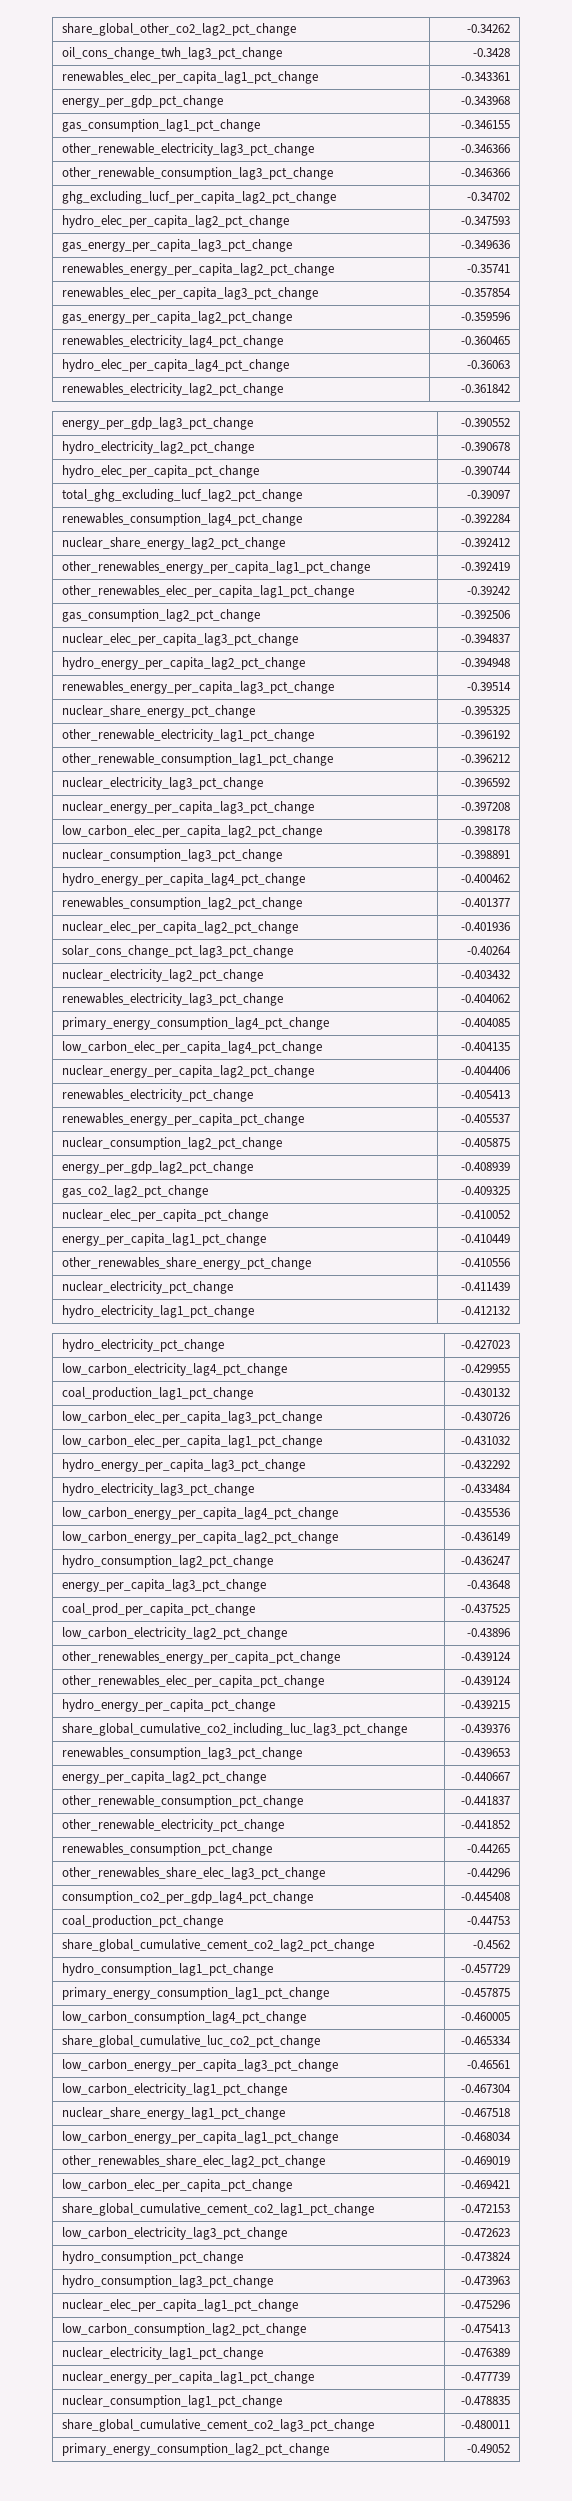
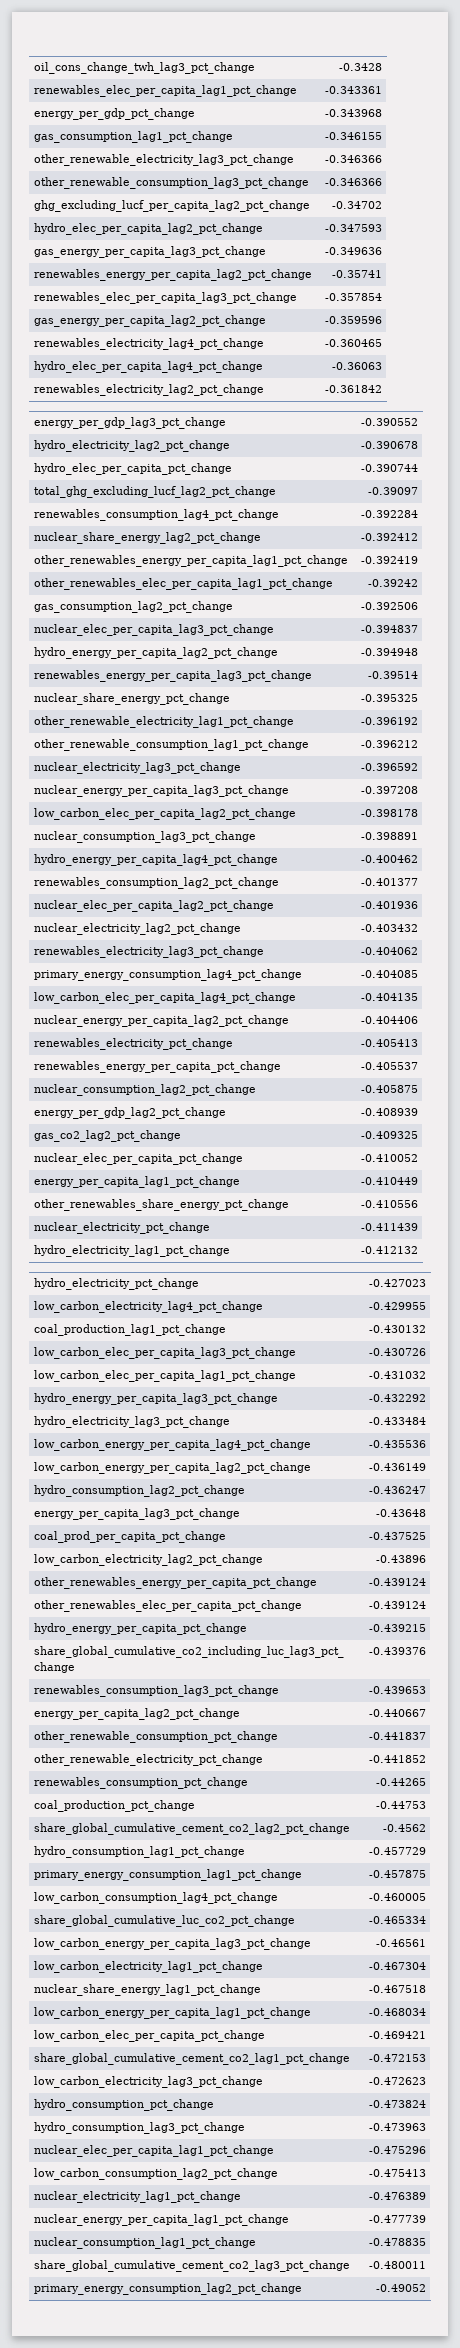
[61,23,296,36] [467,24,511,33] share_global_other_co2_lag2_pct_change | -0.34262 // -> (34, 68) none
[61,945,293,958] [467,946,512,955] // solar_cons_change_pct_lag3_pct_change | -0.40264 -> (418, 905) none
[61,1867,325,1880] [467,1868,511,1877] [61,1891,313,1904] [461,1892,511,1901] // other_renewables_share_elec_lag3_pct_change | -0.44296 // consumption_co2_per_gdp_lag4_pct_change | -0.445408 -> (426, 1782) none
[61,2155,325,2168] [461,2156,511,2165] // other_renewables_share_elec_lag2_pct_change | -0.469019 -> (426, 2012) none

